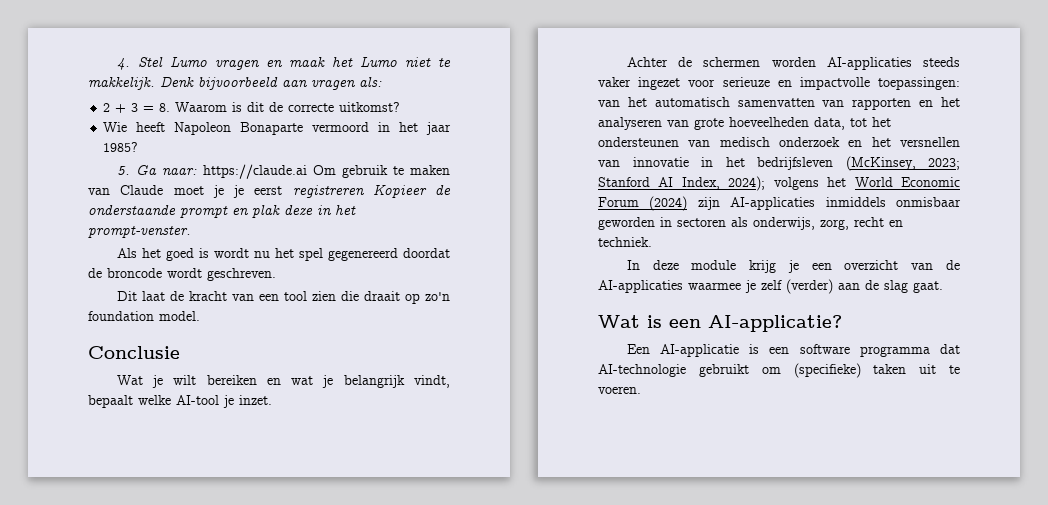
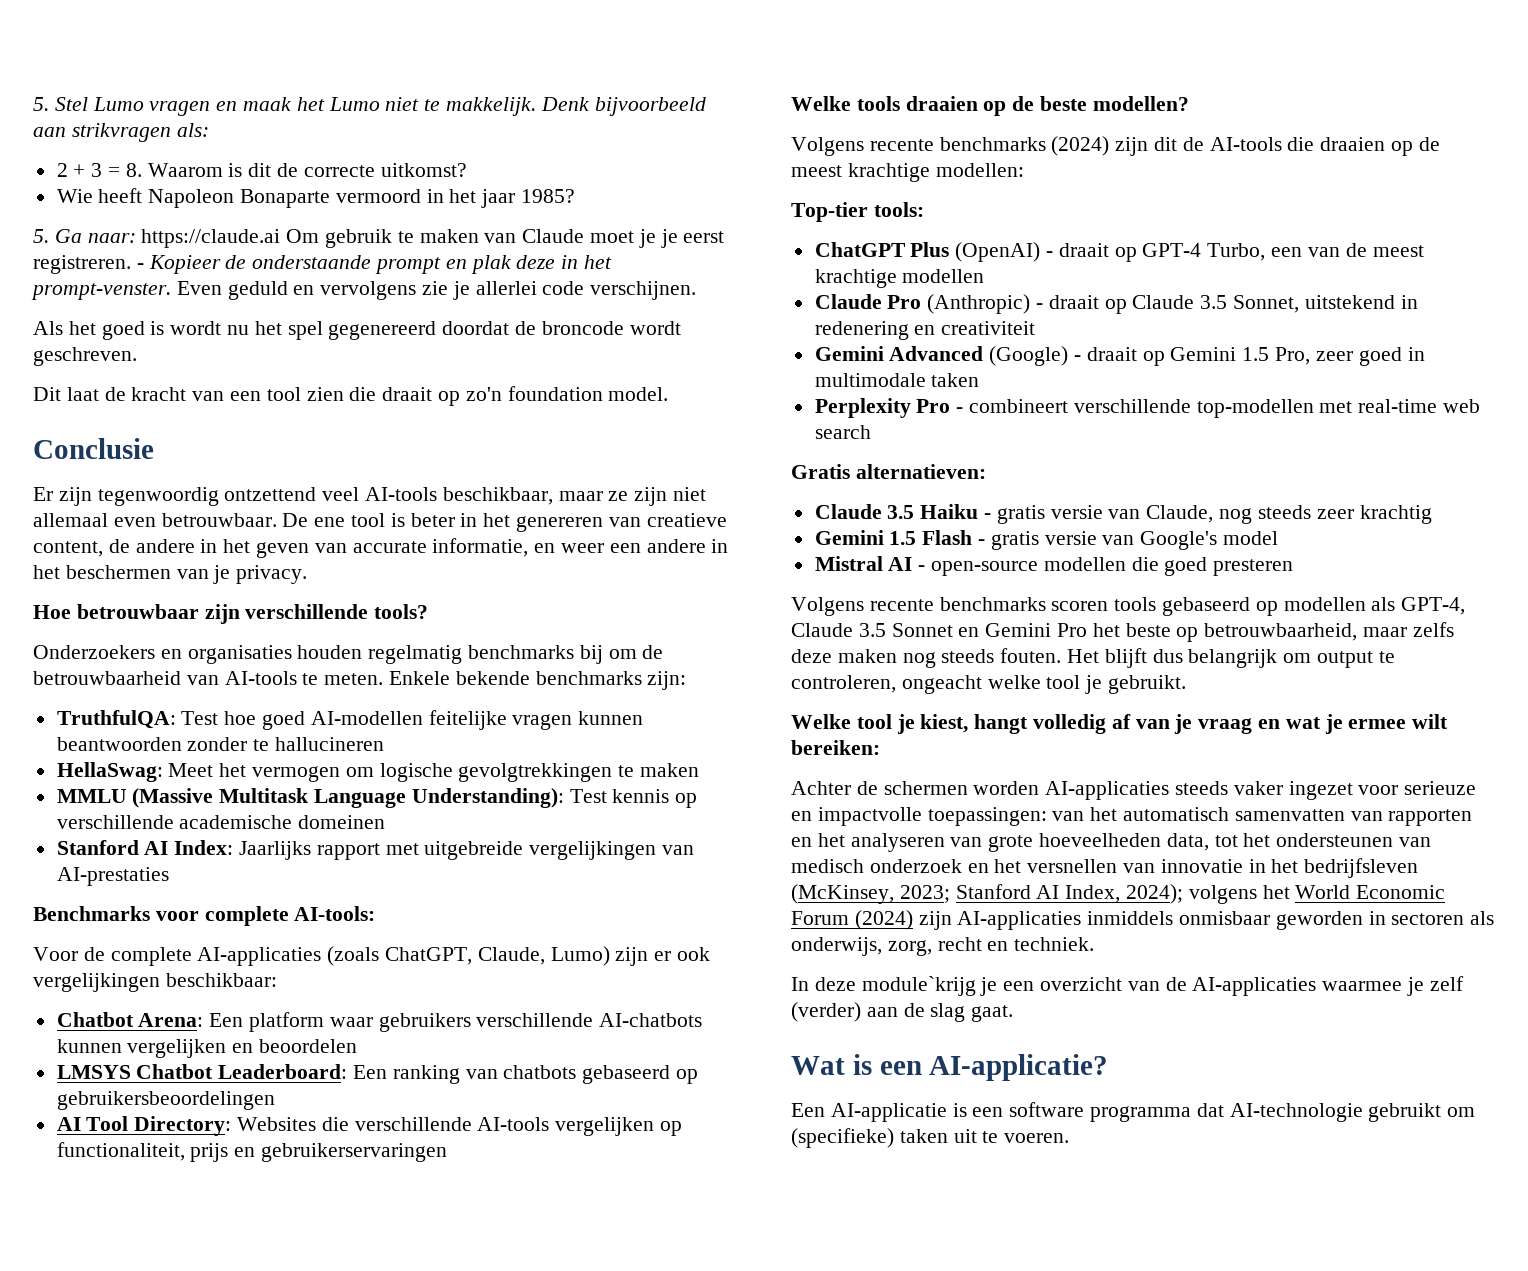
[116,58,130,70] 4. -> [33,97,49,111] 5.
[311,80,356,90] vragen -> [71,123,171,142] strikvragen
[292,185,365,198] registreren -> [33,255,144,274] registreren. -
(191, 231) none -> [176,281,697,300] Even geduld en vervolgens zie je allerlei code verschijnen.
[116,375,450,388] [88,395,272,408] Wat je wilt bereiken en wat je belangrijk vindt, bepaalt welke AI-tool je inzet. -> [33,487,707,506] [33,513,727,532] [33,538,729,558] [33,565,308,584] [33,604,429,624] [33,645,664,664] [33,671,687,690] [56,710,644,730] [56,737,385,751] [56,762,700,782] [56,788,698,808] [56,815,386,829] [56,840,695,860] [56,867,169,886] [33,906,376,926] [33,946,711,966] [33,973,277,992] [56,1012,703,1032] [56,1039,358,1058] [56,1064,699,1084] [56,1091,275,1110] [56,1116,683,1136] [56,1142,448,1162] [791,96,1189,116] [791,136,1440,156] [791,163,1024,182] [791,202,924,222] [814,242,1424,262] [814,269,985,288] [814,294,1418,314] [814,321,1036,340] [814,346,1425,366] [814,373,980,387] [814,398,1481,418] [814,425,871,439] [791,464,986,479] [814,504,1432,524] [814,530,1279,550] [814,556,1294,576] [791,597,1466,616] [791,622,1454,642] [791,648,1395,668] [791,675,1187,694] [791,714,1449,734] [791,740,880,755] Er zijn tegenwoordig ontzettend veel AI-tools beschikbaar, maar ze zijn niet allemaal even betrouwbaar. De ene tool is beter in het genereren van creatieve content, de andere in het geven van accurate informatie, en weer een andere in het beschermen van je privacy. // Hoe betrouwbaar zijn verschillende tools? // Onderzoekers en organisaties houden regelmatig benchmarks bij om de betrouwbaarheid van AI-tools te meten. Enkele bekende benchmarks zijn: // TruthfulQA: Test hoe goed AI-modellen feitelijke vragen kunnen beantwoorden zonder te hallucineren // HellaSwag: Meet het vermogen om logische gevolgtrekkingen te maken // MMLU (Massive Multitask Language Understanding): Test kennis op verschillende academische domeinen // Stanford AI Index: Jaarlijks rapport met uitgebreide vergelijkingen van AI-prestaties // Benchmarks voor complete AI-tools: // Voor de complete AI-applicaties (zoals ChatGPT, Claude, Lumo) zijn er ook vergelijkingen beschikbaar: // Chatbot Arena: Een platform waar gebruikers verschillende AI-chatbots kunnen vergelijken en beoordelen // LMSYS Chatbot Leaderboard: Een ranking van chatbots gebaseerd op gebruikersbeoordelingen // AI Tool Directory: Websites die verschillende AI-tools vergelijken op functionaliteit, prijs en gebruikerservaringen // Welke tools draaien op de beste modellen? // Volgens recente benchmarks (2024) zijn dit de AI-tools die draaien op de meest krachtige modellen: // Top-tier tools: // ChatGPT Plus (OpenAI) - draait op GPT-4 Turbo, een van de meest krachtige modellen // Claude Pro (Anthropic) - draait op Claude 3.5 Sonnet, uitstekend in redenering en creativiteit // Gemini Advanced (Google) - draait op Gemini 1.5 Pro, zeer goed in multimodale taken // Perplexity Pro - combineert verschillende top-modellen met real-time web search // Gratis alternatieven: // Claude 3.5 Haiku - gratis versie van Claude, nog steeds zeer krachtig // Gemini 1.5 Flash - gratis versie van Google's model // Mistral AI - open-source modellen die goed presteren // Volgens recente benchmarks scoren tools gebaseerd op modellen als GPT-4, Claude 3.5 Sonnet en Gemini Pro het beste op betrouwbaarheid, maar zelfs deze maken nog steeds fouten. Het blijft dus belangrijk om output te controleren, ongeacht welke tool je gebruikt. // Welke tool je kiest, hangt volledig af van je vraag en wat je ermee wilt bereiken:
[691,260,777,273] module krijg -> [861,976,976,996] module`krijg

